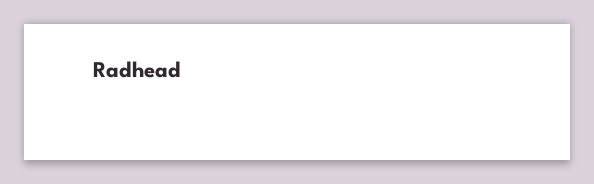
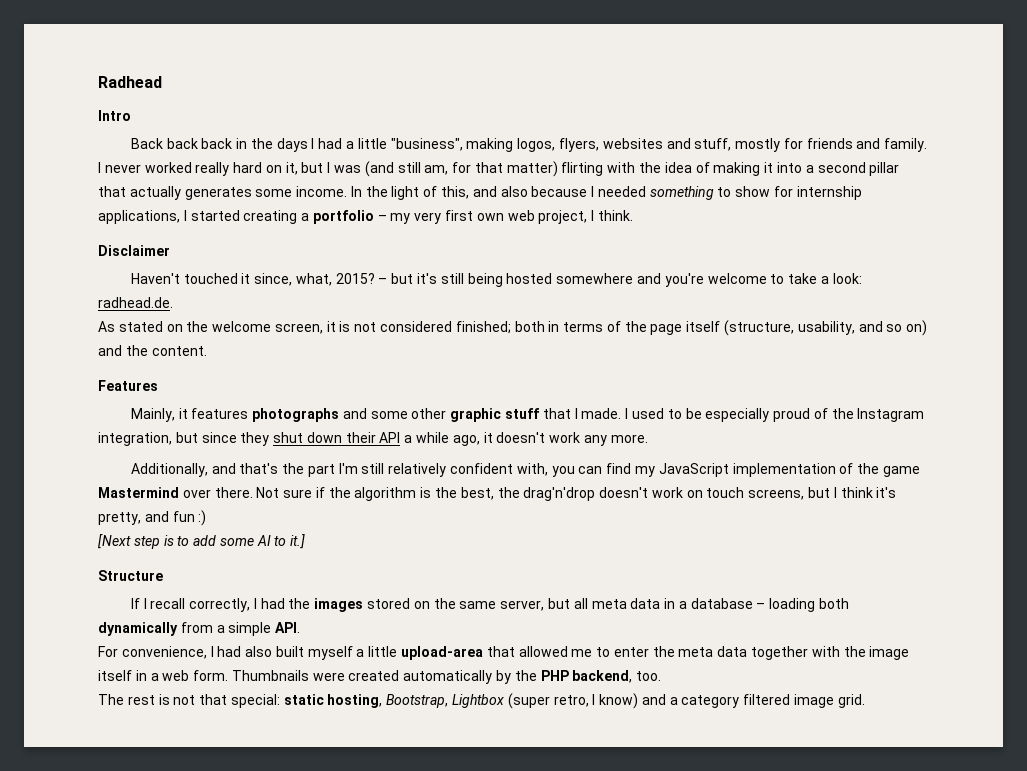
(181, 69) none -> [98,110,131,121] [130,138,928,152] [98,161,900,177] [98,186,862,200] [98,210,633,224] [98,245,170,256] [130,273,862,287] [98,297,173,308] [98,320,928,336] [98,345,207,356] [98,380,158,391] [130,408,925,422] [98,432,648,446] [130,463,920,477] [98,487,897,501] [98,510,207,526] [98,534,306,549] [98,570,163,581] [130,598,849,612] [98,622,301,636] [98,646,910,660] [98,670,662,684] [98,693,865,709] // Intro // Back back back in the days I had a little "business", making logos, flyers, websites and stuff, mostly for friends and family. I never worked really hard on it, but I was (and still am, for that matter) flirting with the idea of making it into a second pillar that actually generates some income. In the light of this, and also because I needed something to show for internship applications, I started creating a portfolio – my very first own web project, I think. // Disclaimer // Haven't touched it since, what, 2015? – but it's still being hosted somewhere and you're welcome to take a look: radhead.de. // As stated on the welcome screen, it is not considered finished; both in terms of the page itself (structure, usability, and so on) and the content. // Features // Mainly, it features photographs and some other graphic stuff that I made. I used to be especially proud of the Instagram integration, but since they shut down their API a while ago, it doesn't work any more. // Additionally, and that's the part I'm still relatively confident with, you can find my JavaScript implementation of the game Mastermind over there. Not sure if the algorithm is the best, the drag'n'drop doesn't work on touch screens, but I think it's pretty, and fun :) // [Next step is to add some AI to it.] // Structure // If I recall correctly, I had the images stored on the same server, but all meta data in a database – loading both dynamically from a simple API. // For convenience, I had also built myself a little upload-area that allowed me to enter the meta data together with the image itself in a web form. Thumbnails were created automatically by the PHP backend, too. // The rest is not that special: static hosting, Bootstrap, Lightbox (super retro, I know) and a category filtered image grid.

